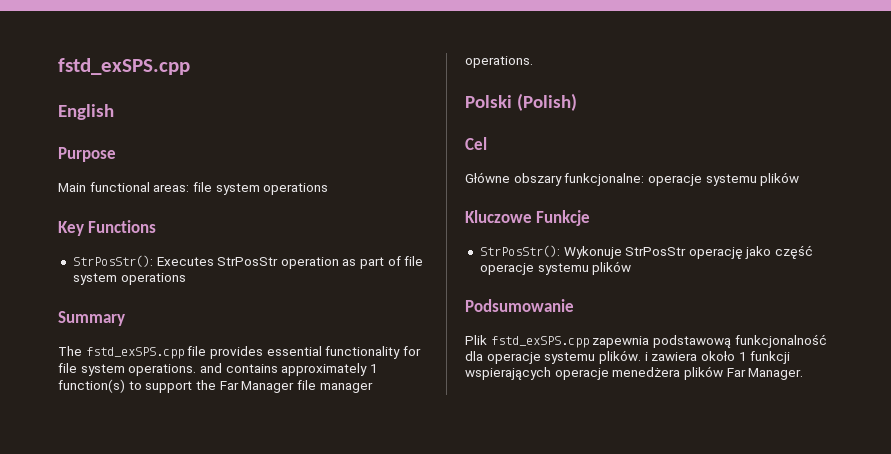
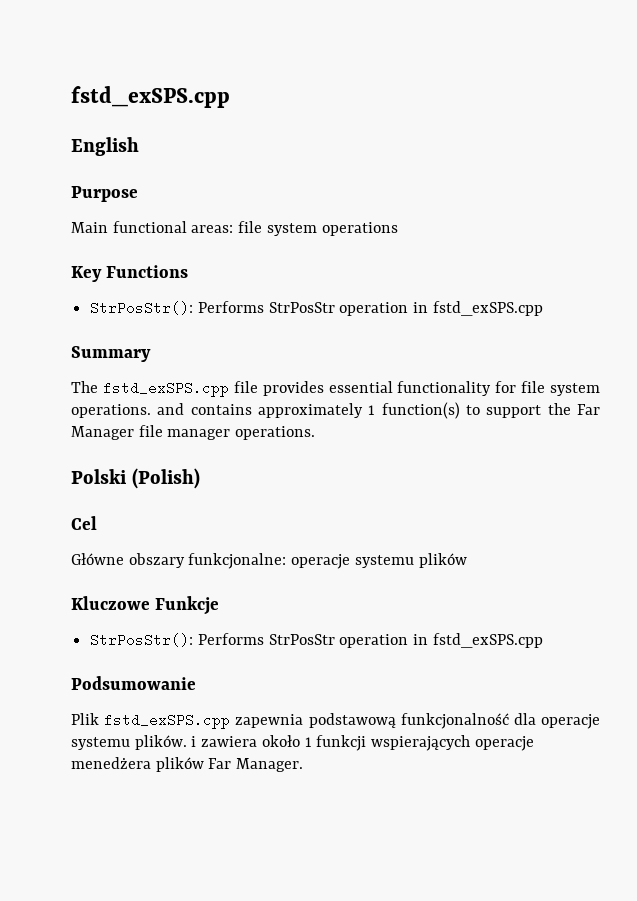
[156,256,424,269] [72,273,186,285] Executes StrPosStr operation as part of file system operations -> [197,301,543,316] Performs StrPosStr operation in fstd_exSPS.cpp
[563,245,814,259] [479,261,632,275] Wykonuje StrPosStr operację jako część operacje systemu plików -> [197,633,543,648] Performs StrPosStr operation in fstd_exSPS.cpp

